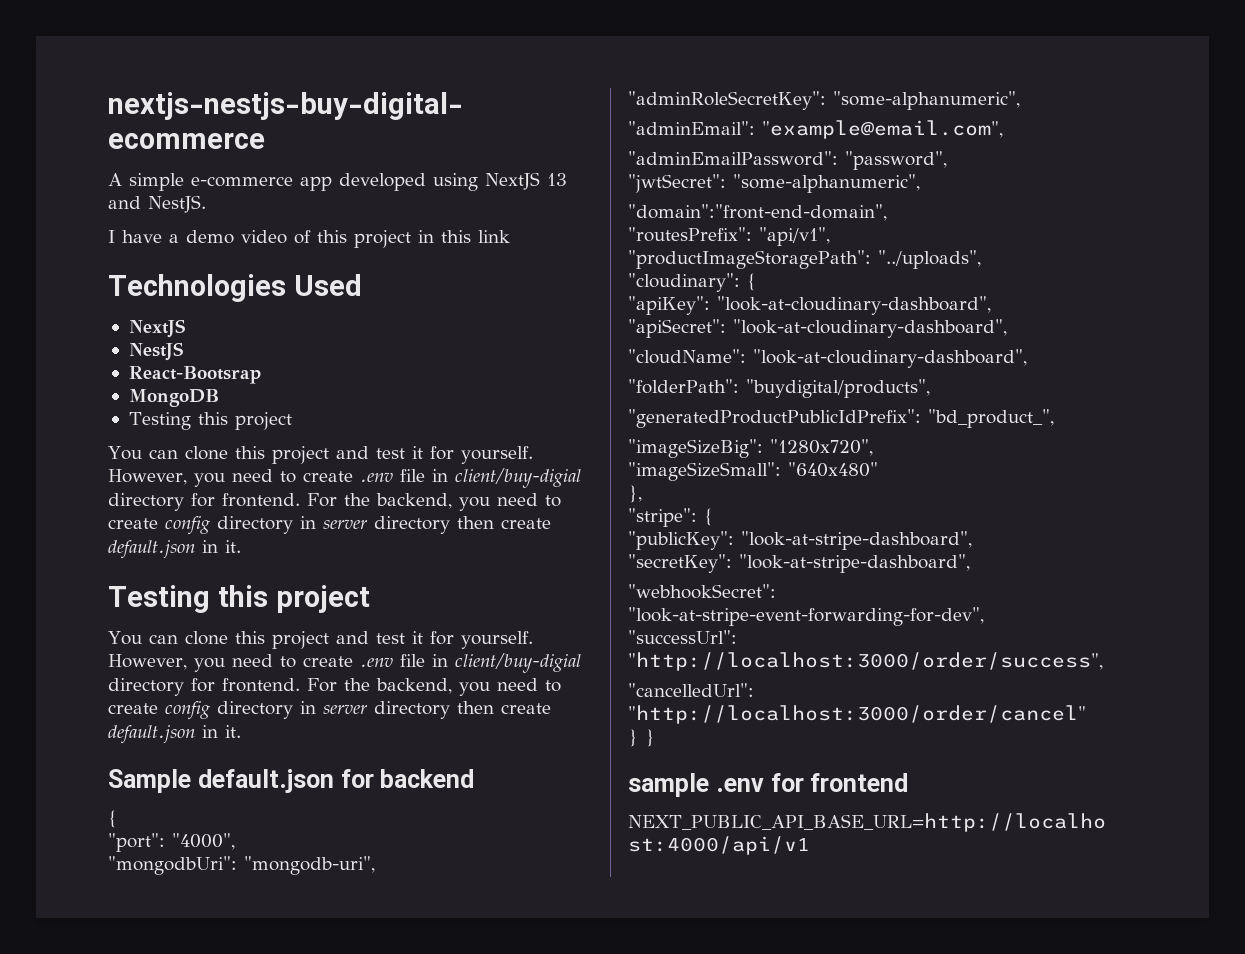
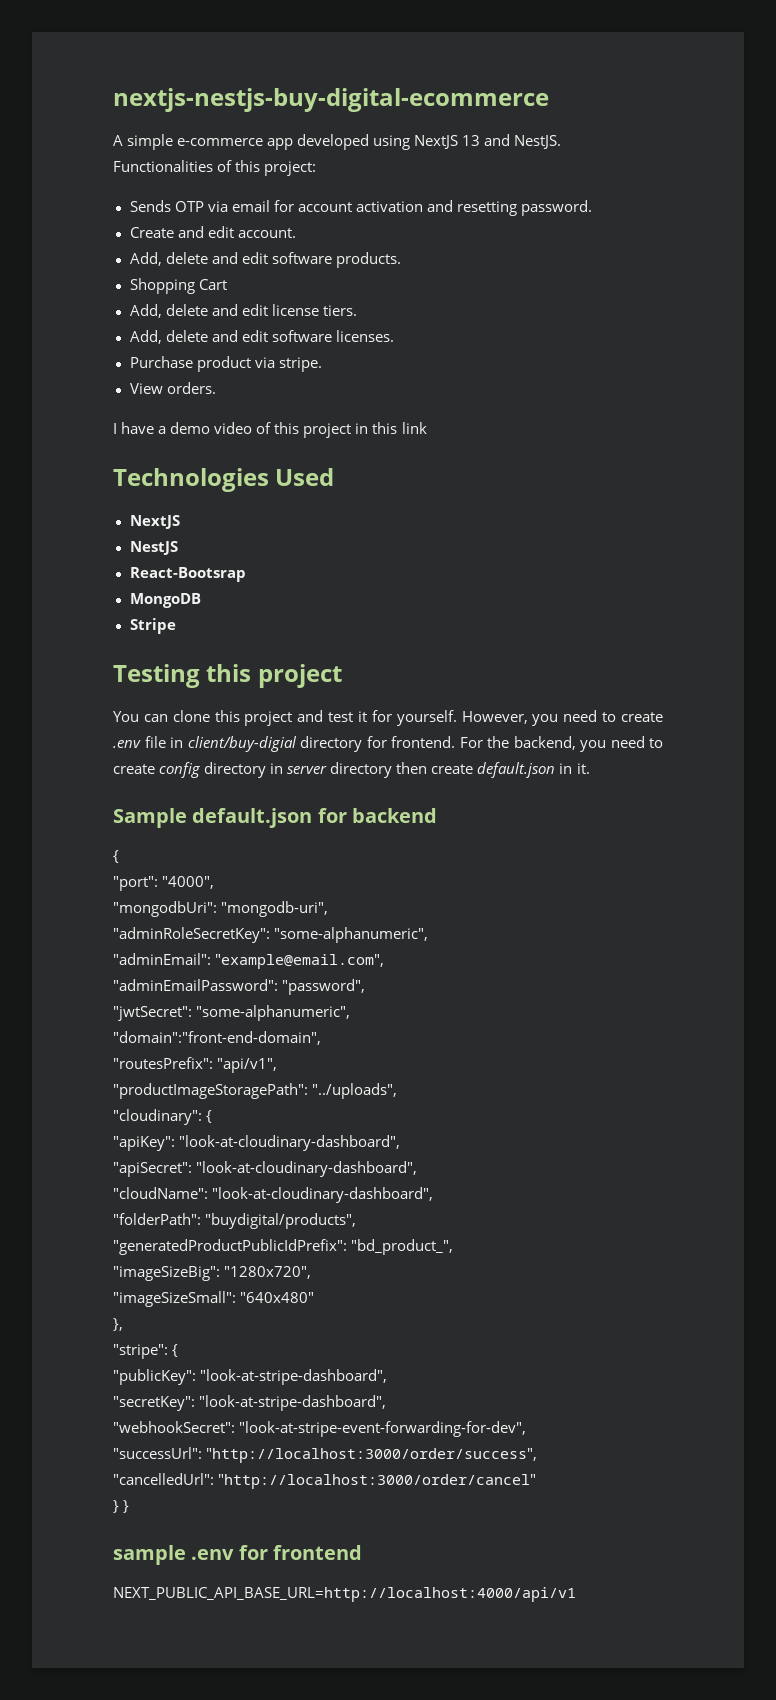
(206, 204) none -> [113,160,317,176] [129,200,592,216] [129,226,296,238] [129,252,401,268] [129,278,227,294] [129,304,357,318] [129,330,394,344] [129,356,322,372] [129,382,216,394] Functionalities of this project: // Sends OTP via email for account activation and resetting password. // Create and edit account. // Add, delete and edit software products. // Shopping Cart // Add, delete and edit license tiers. // Add, delete and edit software licenses. // Purchase product via stripe. // View orders.
[128,412,292,430] [108,446,533,464] [108,468,581,488] [108,493,561,511] [108,516,551,535] [108,540,241,559] Testing this project // You can clone this project and test it for yourself. However, you need to create .env file in client/buy-digial directory for frontend. For the backend, you need to create config directory in server directory then create default.json in it. -> [129,618,176,634] Stripe

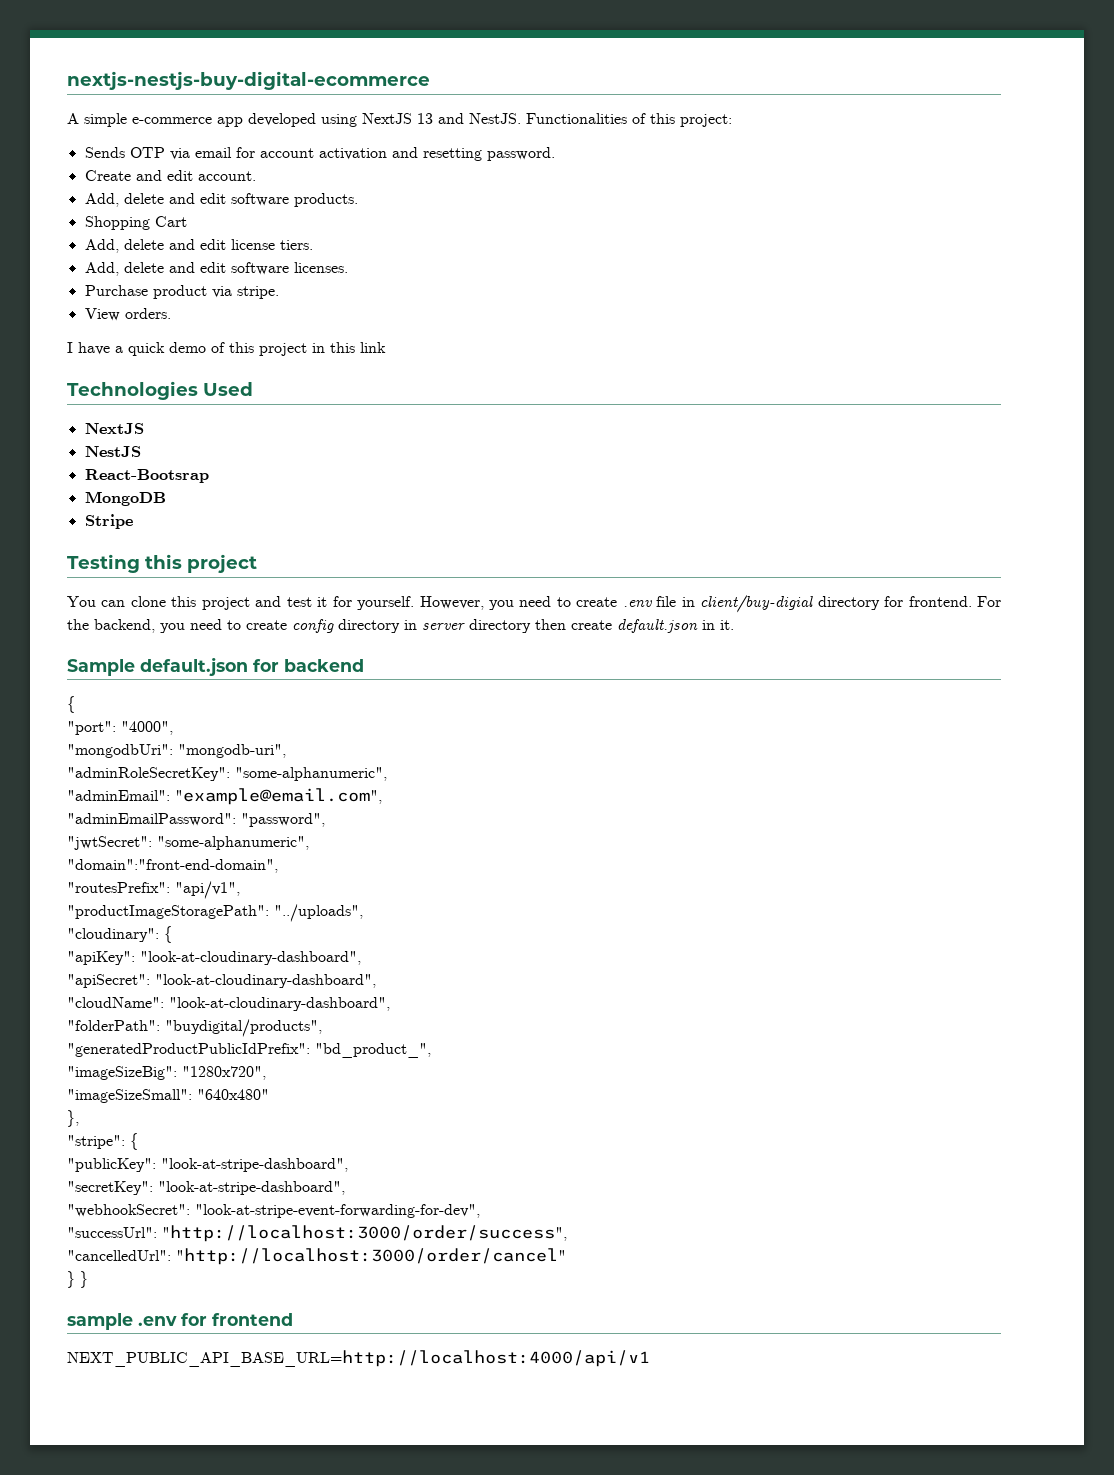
[170,422,253,434] demo video -> [128,342,206,356] quick demo

